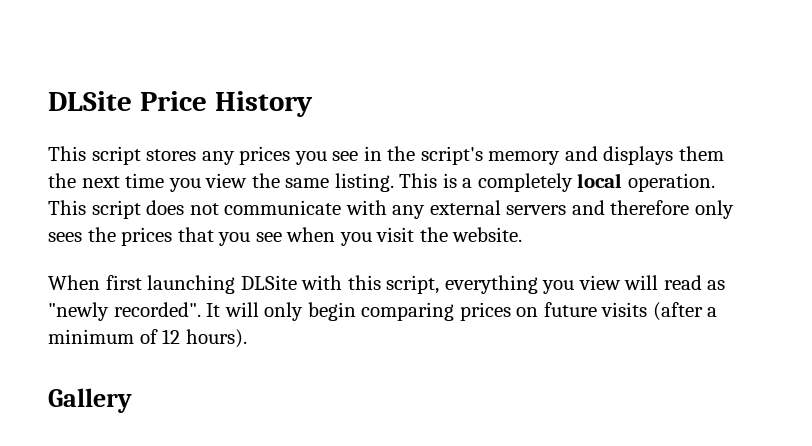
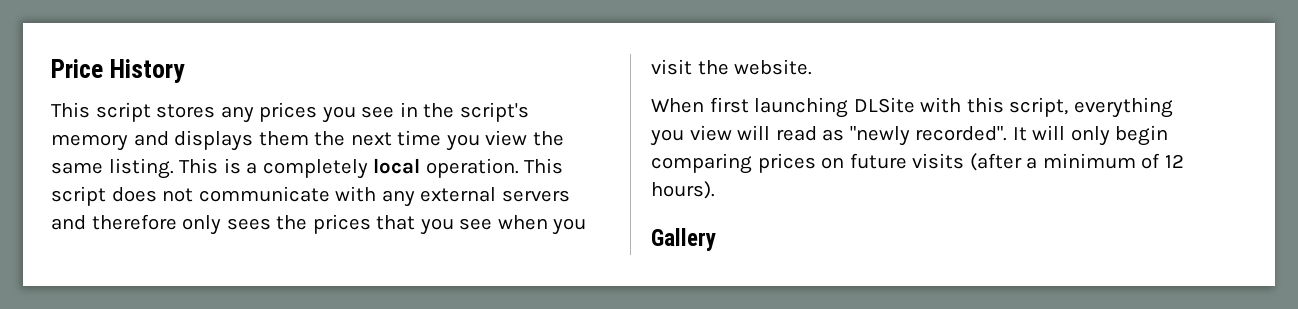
[48,91,132,111] DLSite -> (51, 68) none

